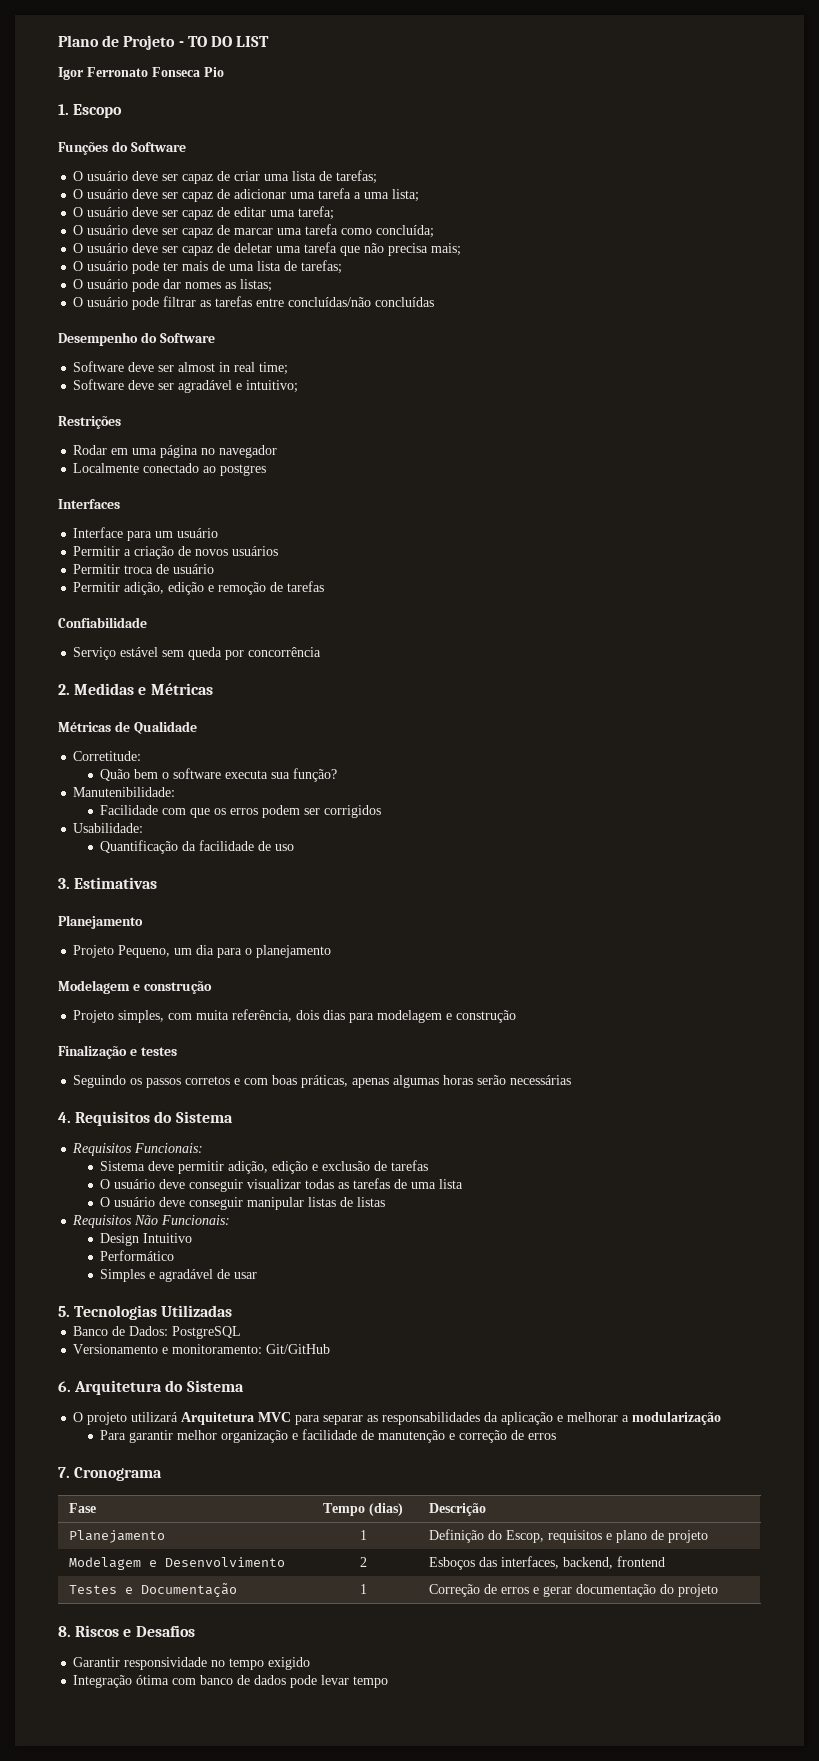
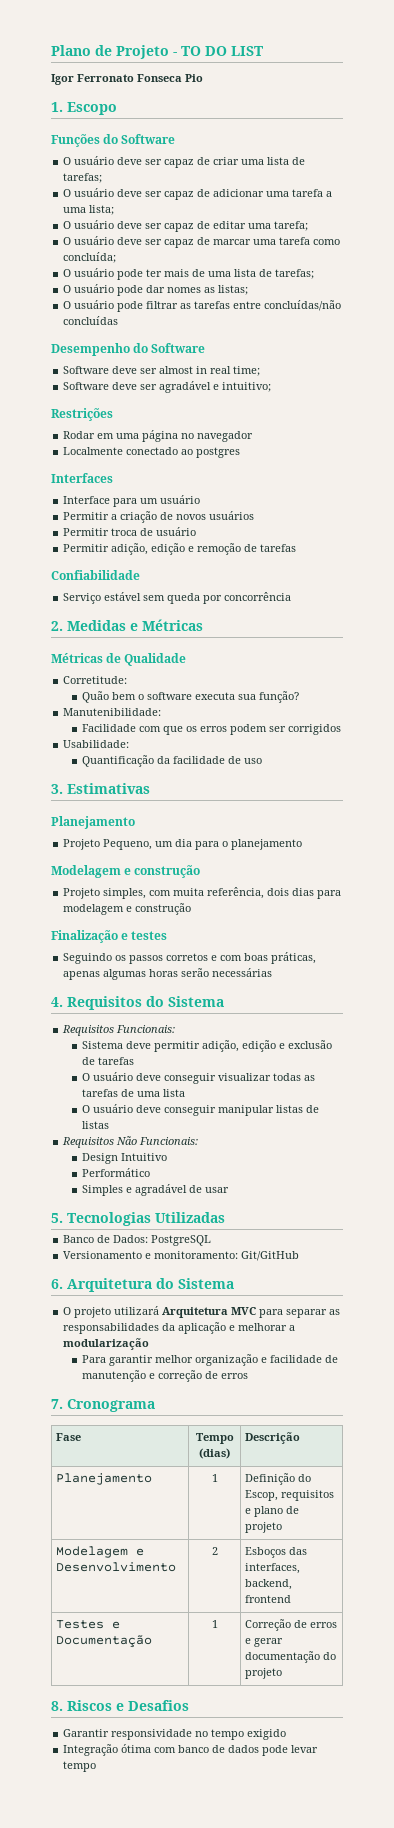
[73,242,462,256] // O usuário deve ser capaz de deletar uma tarefa que não precisa mais; -> (117, 257) none

